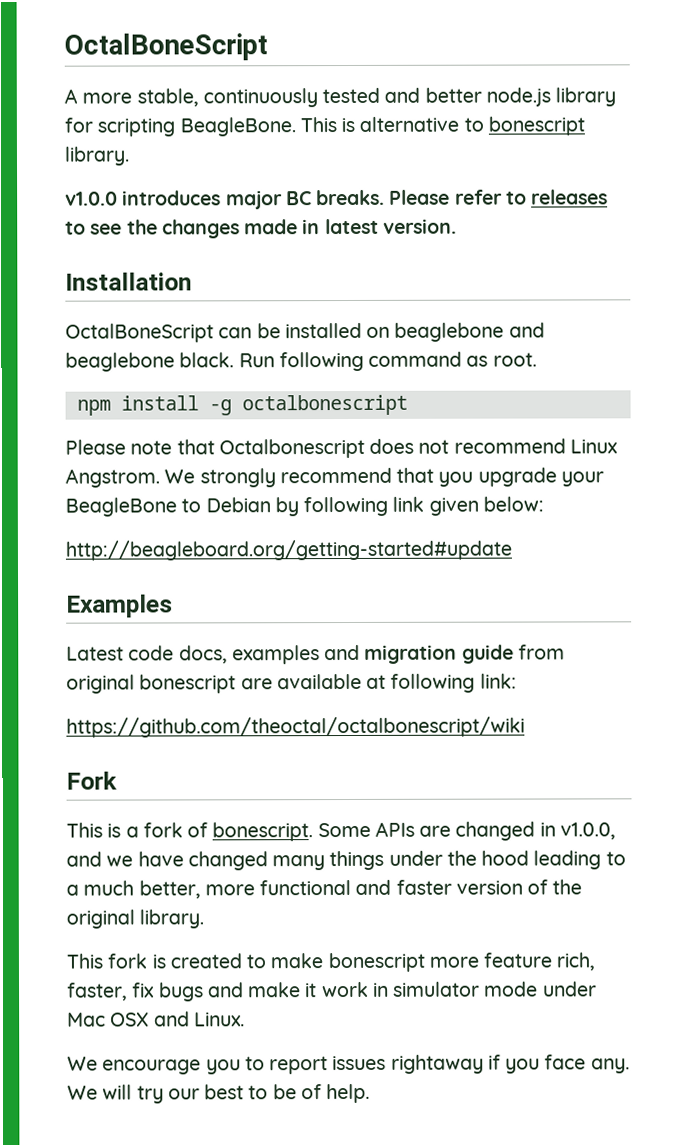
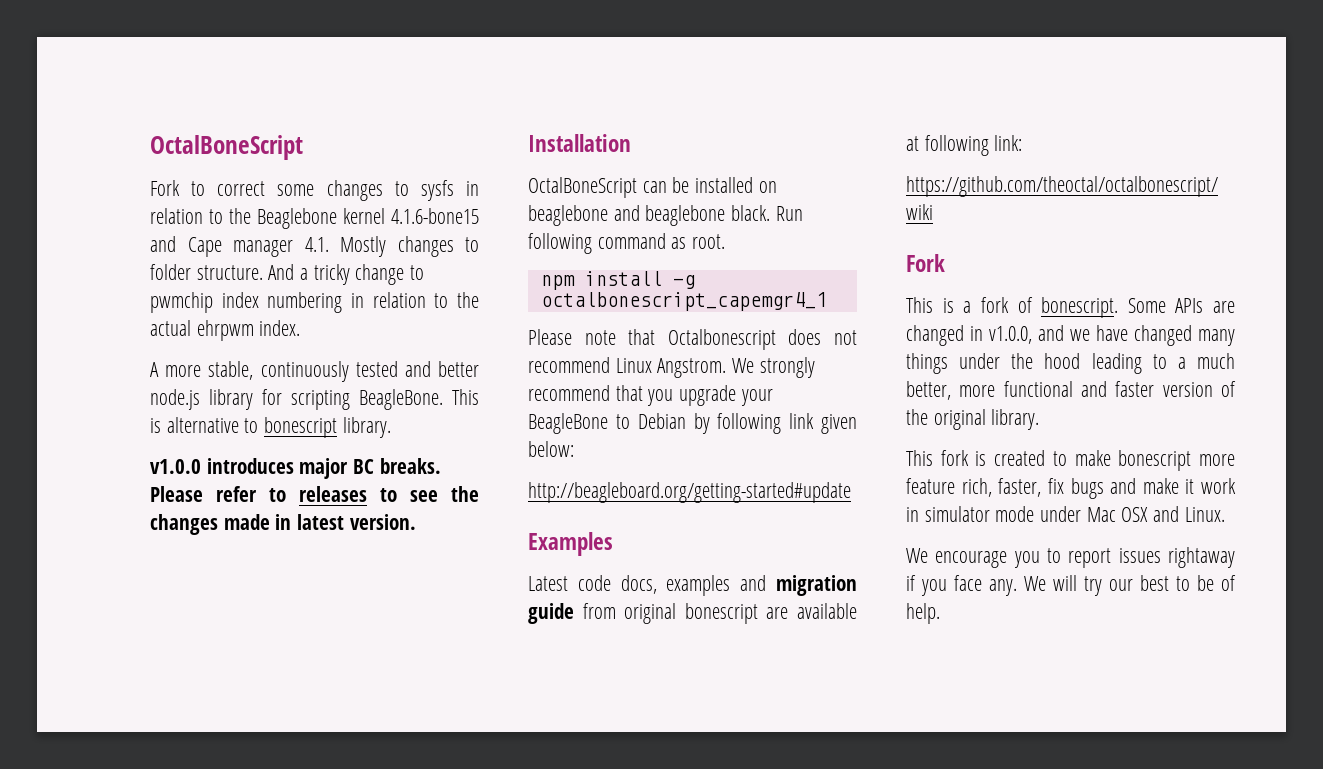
[64,33,268,61] OctalBoneScript -> [150,135,303,160] [150,180,479,201] [150,208,479,229] [150,236,479,257] [150,264,425,285] [150,292,479,313] [150,320,301,341] OctalBoneScript // Fork to correct some changes to sysfs in relation to the Beaglebone kernel 4.1.6-bone15 and Cape manager 4.1. Mostly changes to folder structure. And a tricky change to pwmchip index numbering in relation to the actual ehrpwm index.
[241,394,408,416] octalbonescript -> [540,292,827,311] octalbonescript_capemgr4_1

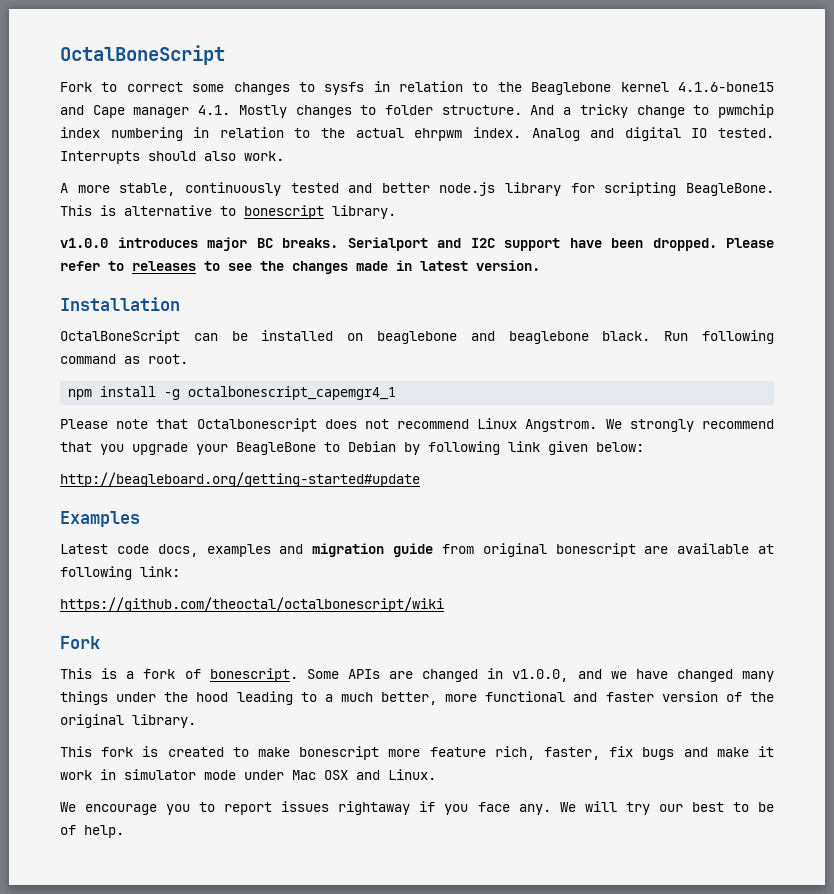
(301, 328) none -> [531,127,775,141] [60,151,284,164] Analog and digital IO tested. Interrupts should also work.
(441, 466) none -> [347,237,717,251] Serialport and I2C support have been dropped.

